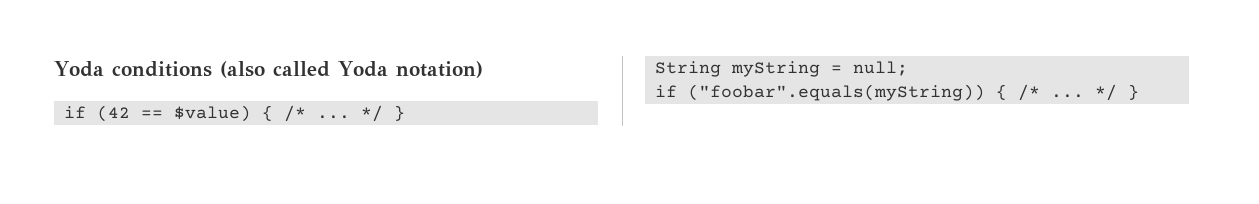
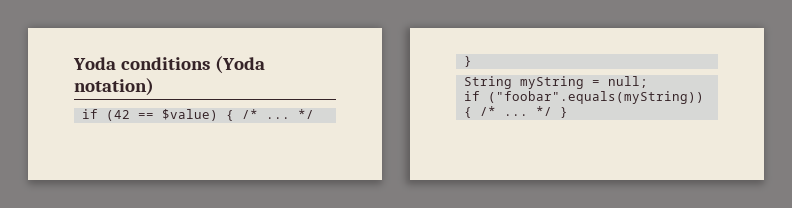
[219,61,388,78] (also called Yoda -> [214,56,265,74] (Yoda

